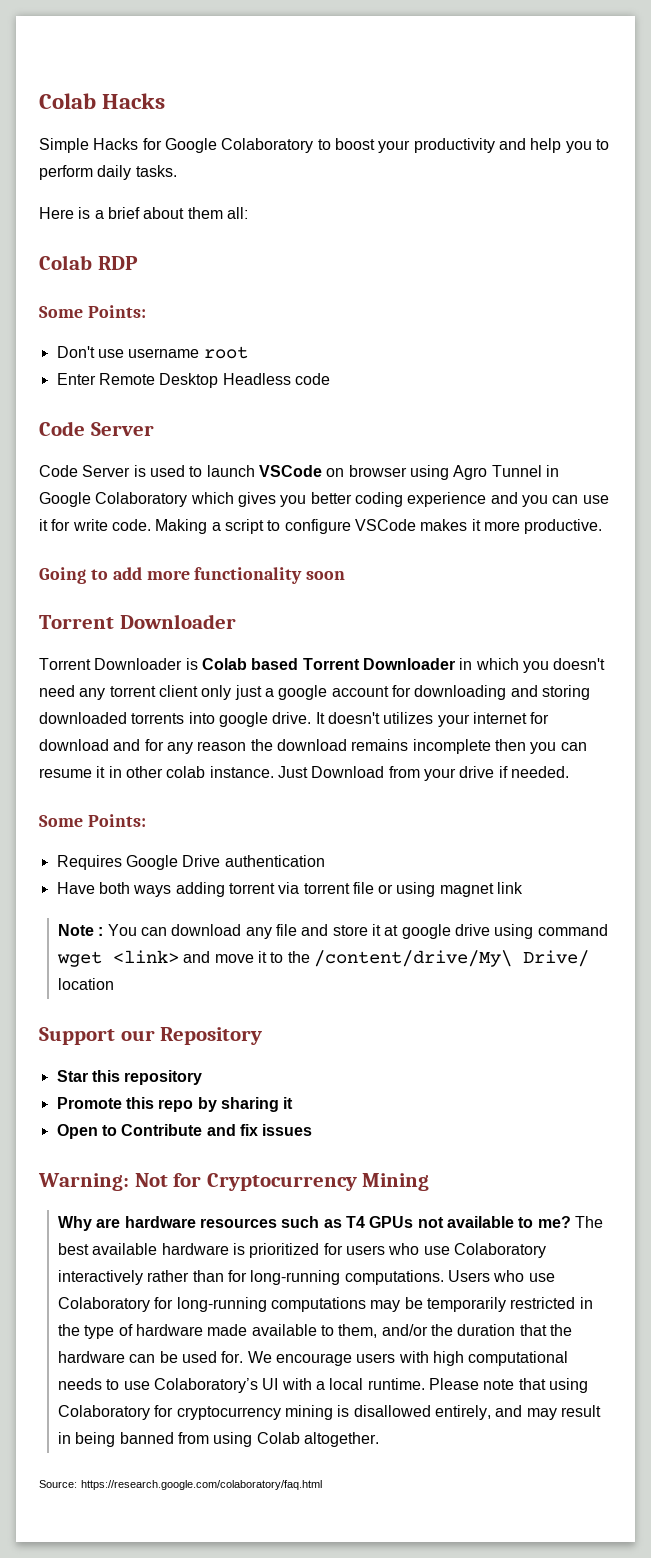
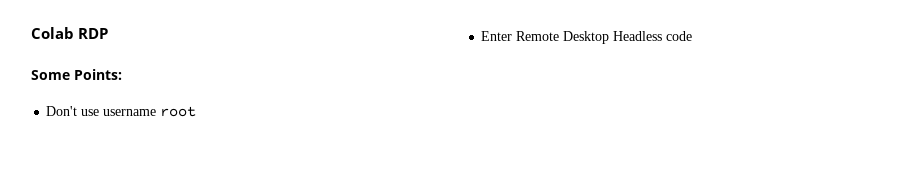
[39,93,166,109] [39,138,609,153] [39,165,177,180] [39,207,248,219] [39,255,92,270] Colab Hacks // Simple Hacks for Google Colaboratory to boost your productivity and help you to perform daily tasks. // Here is a brief about them all: // Colab -> [31,27,74,39] Colab
[39,421,154,436] [39,465,559,480] [39,492,609,507] [39,519,603,534] [39,567,346,584] [39,614,236,629] [39,658,606,673] [39,685,590,700] [39,712,550,727] [39,739,587,754] [39,766,569,781] [39,814,146,827] [56,855,325,870] [56,882,524,897] [58,924,608,939] [57,950,590,967] [58,978,115,990] [39,1027,263,1045] [56,1070,203,1085] [56,1097,294,1112] [56,1124,313,1139] [38,1173,430,1191] [58,1216,603,1231] [58,1243,547,1258] [58,1270,555,1285] [58,1297,593,1312] [58,1324,572,1339] [58,1351,569,1366] [58,1378,588,1393] [58,1405,602,1420] [58,1432,380,1447] [39,1480,323,1490] // Code Server // Code Server is used to launch VSCode on browser using Agro Tunnel in Google Colaboratory which gives you better coding experience and you can use it for write code. Making a script to configure VSCode makes it more productive. // Going to add more functionality soon // Torrent Downloader // Torrent Downloader is Colab based Torrent Downloader in which you doesn't need any torrent client only just a google account for downloading and storing downloaded torrents into google drive. It doesn't utilizes your internet for download and for any reason the download remains incomplete then you can resume it in other colab instance. Just Download from your drive if needed. // Some Points: // Requires Google Drive authentication // Have both ways adding torrent via torrent file or using magnet link // Note : You can download any file and store it at google drive using command wget <link> and move it to the /content/drive/My\ Drive/ location // Support our Repository // Star this repository // Promote this repo by sharing it // Open to Contribute and fix issues // Warning: Not for Cryptocurrency Mining // Why are hardware resources such as T4 GPUs not available to me? The best available hardware is prioritized for users who use Colaboratory interactively rather than for long-running computations. Users who use Colaboratory for long-running computations may be temporarily restricted in the type of hardware made available to them, and/or the duration that the hardware can be used for. We encourage users with high computational needs to use Colaboratory’s UI with a local runtime. Please note that using Colaboratory for cryptocurrency mining is disallowed entirely, and may result in being banned from using Colab altogether. // Source: https://research.google.com/colaboratory/faq.html -> (693, 36) none

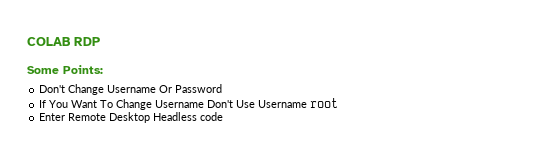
[31,27,74,39] Colab -> [27,37,71,46] COLAB
[81,109,157,116] use username -> [68,84,223,95] [39,99,308,110] Change Username Or Password // If You Want To Change Username Don't Use Username

